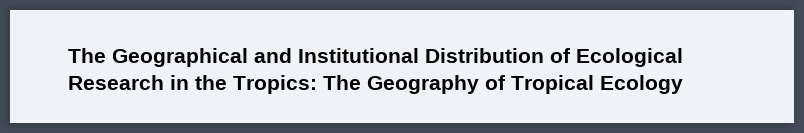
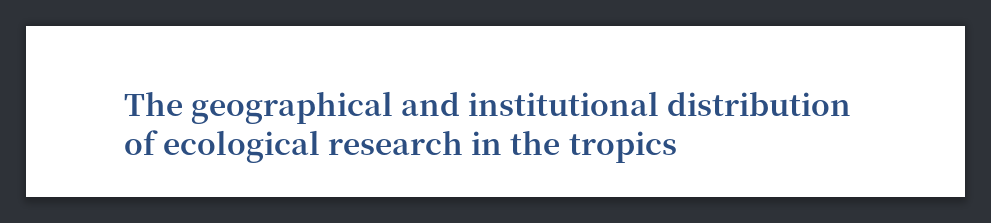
[68,48,683,67] [68,75,683,94] The Geographical and Institutional Distribution of Ecological Research in the Tropics: The Geography of Tropical Ecology -> [124,91,852,124] [124,130,677,163] The geographical and institutional distribution of ecological research in the tropics

